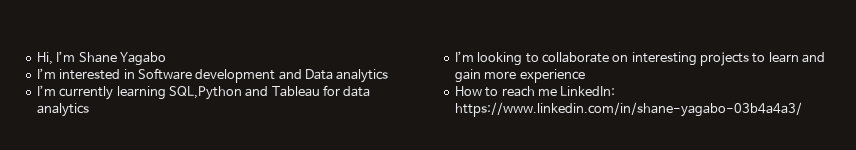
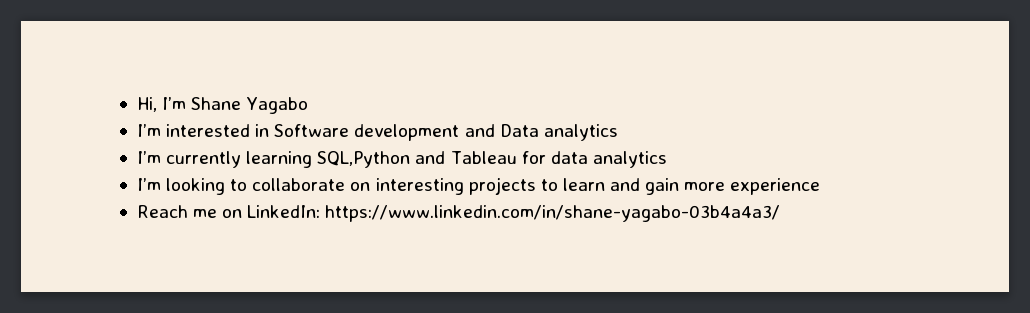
[454,86,557,97] How to reach me -> [136,205,243,218] Reach me on

